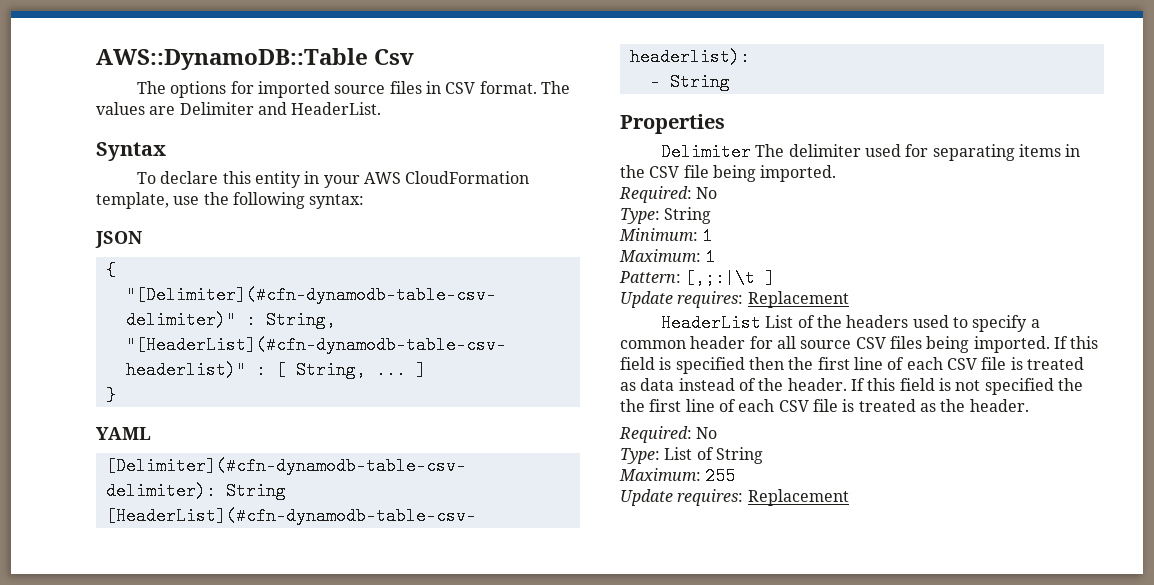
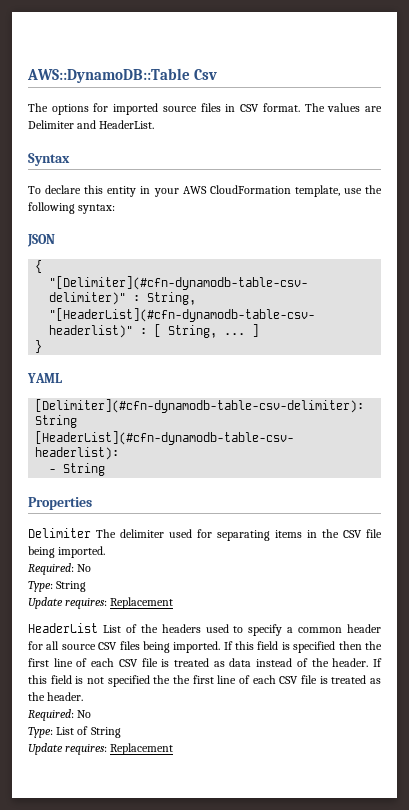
[619,227,713,245] [619,248,716,266] [619,269,776,287] // Minimum: 1 // Maximum: 1 // Pattern: [,;:|\t ] -> (87, 586) none
[619,467,736,485] // Maximum: 255 -> (121, 732) none

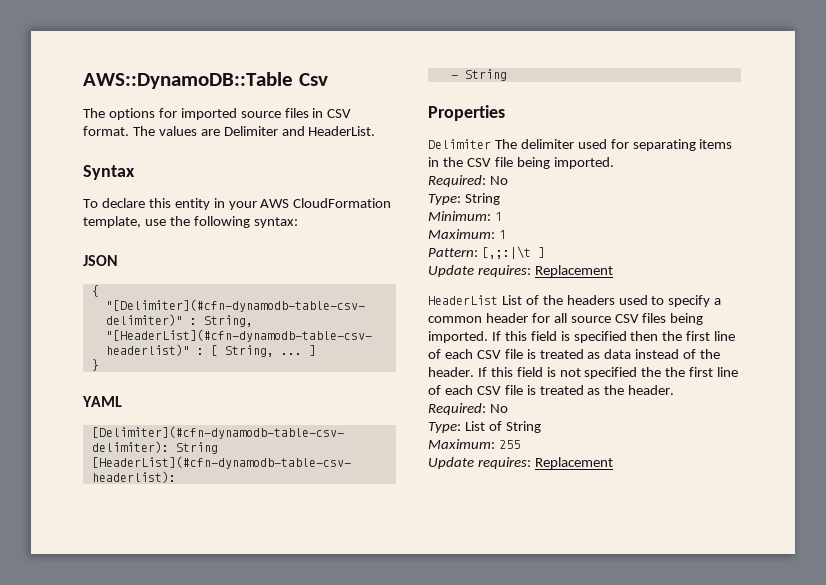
(87, 586) none -> [428,211,502,221] [428,229,506,239] [428,246,545,259] // Minimum: 1 // Maximum: 1 // Pattern: [,;:|\t ]
(121, 732) none -> [428,439,520,449] // Maximum: 255

